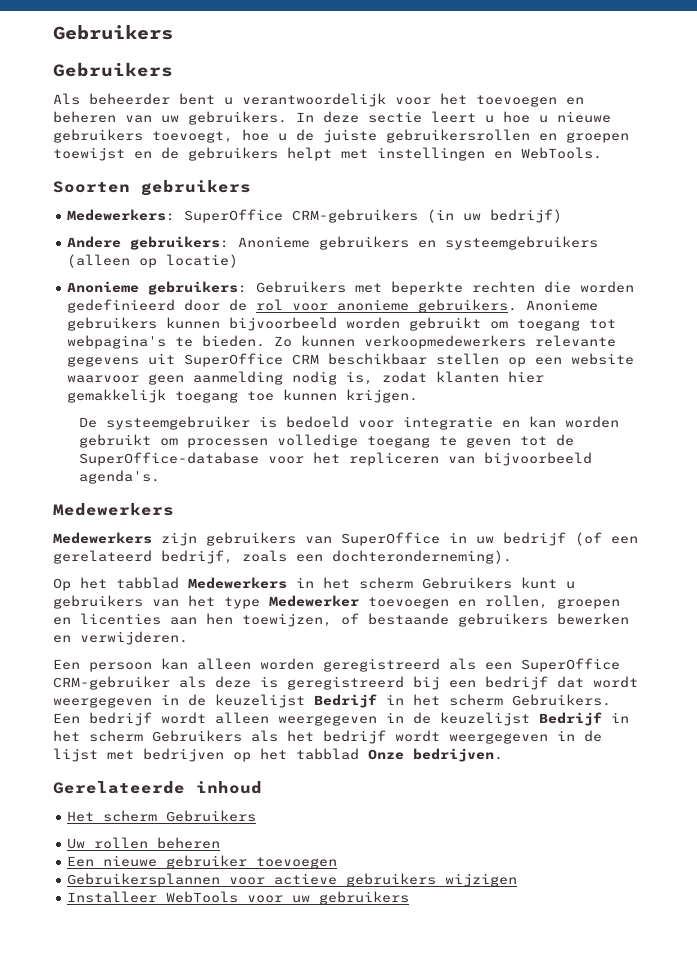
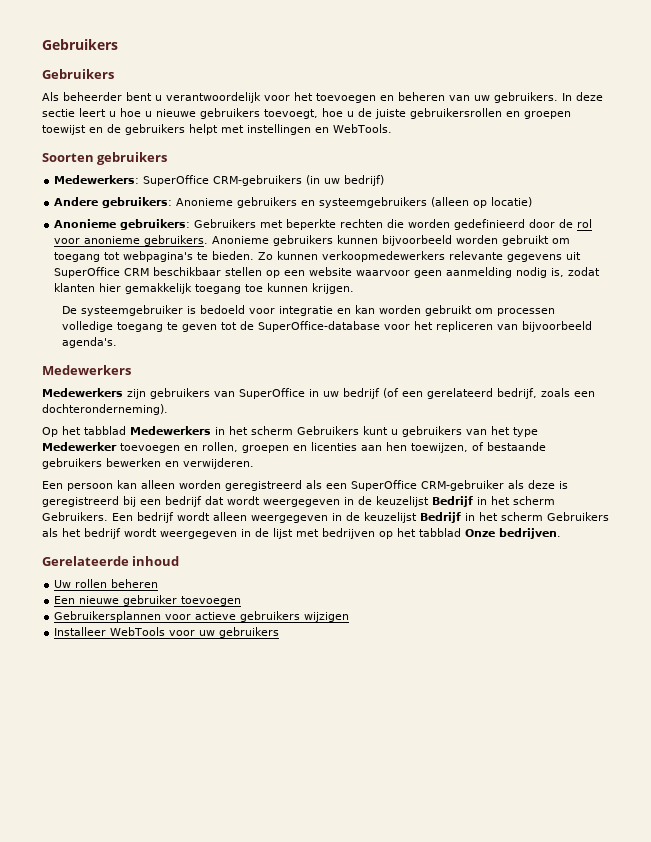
[67,810,257,822] // Het scherm Gebruikers -> (180, 561) none

